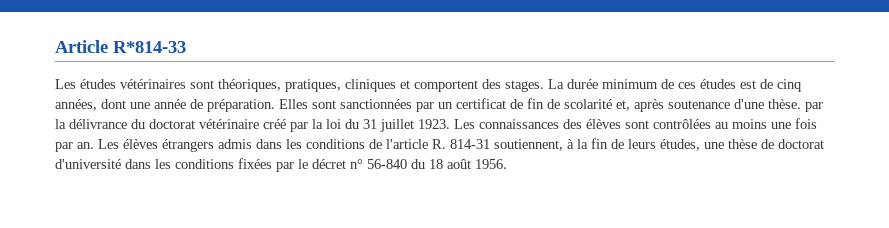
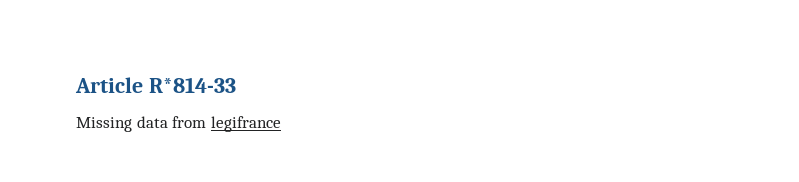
[55,79,801,92] [55,98,823,112] [55,118,817,132] [55,138,824,152] [55,158,507,172] Les études vétérinaires sont théoriques, pratiques, cliniques et comportent des stages. La durée minimum de ces études est de cinq années, dont une année de préparation. Elles sont sanctionnées par un certificat de fin de scolarité et, après soutenance d'une thèse. par la délivrance du doctorat vétérinaire créé par la loi du 31 juillet 1923. Les connaissances des élèves sont contrôlées au moins une fois par an. Les élèves étrangers admis dans les conditions de l'article R. 814-31 soutiennent, à la fin de leurs études, une thèse de doctorat d'université dans les conditions fixées par le décret n° 56-840 du 18 août 1956. -> [76,116,281,132] Missing data from legifrance

